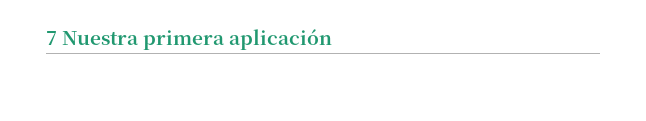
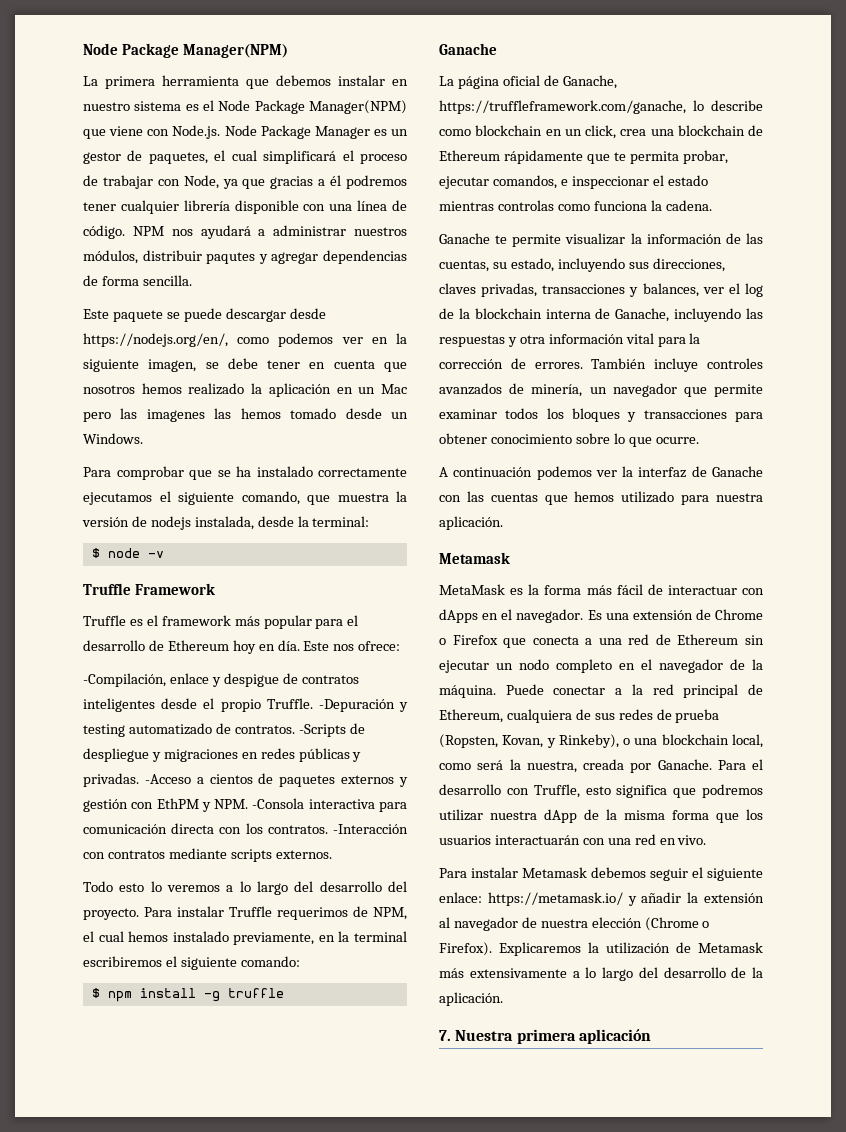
[46,31,57,45] 7 -> [83,43,289,58] [83,75,408,89] [83,100,407,114] [83,125,408,139] [83,150,408,164] [83,175,407,189] [83,200,408,214] [83,225,407,239] [83,250,407,264] [83,275,192,286] [83,308,326,322] [83,333,407,347] [83,358,407,372] [83,383,408,397] [83,408,409,422] [83,433,143,444] [83,466,407,480] [83,491,407,505] [82,516,370,530] [91,548,164,558] [83,583,216,595] [83,615,359,629] [83,640,401,654] [83,673,359,687] [83,698,408,712] [83,723,365,737] [83,748,362,762] [83,773,408,787] [83,798,407,812] [83,823,408,834] [83,848,332,862] [83,881,408,895] [83,906,407,920] [83,931,407,945] [83,956,300,970] [91,988,284,1002] [439,43,497,55] [439,75,617,89] [439,100,763,114] [439,125,763,139] [439,150,728,164] [439,175,708,189] [439,200,712,211] [439,233,763,247] [439,258,725,272] [439,283,763,297] [439,308,763,322] [439,333,701,347] [439,358,763,372] [439,383,763,397] [439,408,763,422] [439,433,699,447] [439,466,763,480] [439,491,763,505] [439,516,503,530] [439,552,510,564] [439,584,764,595] [439,609,763,623] [439,634,764,648] [439,659,763,673] [439,684,763,698] [439,709,720,723] [439,734,763,748] [439,759,763,773] [439,784,763,798] [439,809,763,823] [439,834,707,845] [439,867,763,881] [439,892,764,906] [439,917,710,931] [439,942,763,956] [439,967,763,981] [439,992,503,1006] [439,1030,451,1041] Node Package Manager(NPM) // La primera herramienta que debemos instalar en nuestro sistema es el Node Package Manager(NPM) que viene con Node.js. Node Package Manager es un gestor de paquetes, el cual simplificará el proceso de trabajar con Node, ya que gracias a él podremos tener cualquier librería disponible con una línea de código. NPM nos ayudará a administrar nuestros módulos, distribuir paqutes y agregar dependencias de forma sencilla. // Este paquete se puede descargar desde https://nodejs.org/en/, como podemos ver en la siguiente imagen, se debe tener en cuenta que nosotros hemos realizado la aplicación en un Mac pero las imagenes las hemos tomado desde un Windows. // Para comprobar que se ha instalado correctamente ejecutamos el siguiente comando, que muestra la versión de nodejs instalada, desde la terminal: // $ node -v // Truffle Framework // Truffle es el framework más popular para el desarrollo de Ethereum hoy en día. Este nos ofrece: // -Compilación, enlace y despigue de contratos inteligentes desde el propio Truffle. -Depuración y testing automatizado de contratos. -Scripts de despliegue y migraciones en redes públicas y privadas. -Acceso a cientos de paquetes externos y gestión con EthPM y NPM. -Consola interactiva para comunicación directa con los contratos. -Interacción con contratos mediante scripts externos. // Todo esto lo veremos a lo largo del desarrollo del proyecto. Para instalar Truffle requerimos de NPM, el cual hemos instalado previamente, en la terminal escribiremos el siguiente comando: // $ npm install -g truffle // Ganache // La página oficial de Ganache, https://truffleframework.com/ganache, lo describe como blockchain en un click, crea una blockchain de Ethereum rápidamente que te permita probar, ejecutar comandos, e inspeccionar el estado mientras controlas como funciona la cadena. // Ganache te permite visualizar la información de las cuentas, su estado, incluyendo sus direcciones, claves privadas, transacciones y balances, ver el log de la blockchain interna de Ganache, incluyendo las respuestas y otra información vital para la corrección de errores. También incluye controles avanzados de minería, un navegador que permite examinar todos los bloques y transacciones para obtener conocimiento sobre lo que ocurre. // A continuación podemos ver la interfaz de Ganache con las cuentas que hemos utilizado para nuestra aplicación. // Metamask // MetaMask es la forma más fácil de interactuar con dApps en el navegador. Es una extensión de Chrome o Firefox que conecta a una red de Ethereum sin ejecutar un nodo completo en el navegador de la máquina. Puede conectar a la red principal de Ethereum, cualquiera de sus redes de prueba (Ropsten, Kovan, y Rinkeby), o una blockchain local, como será la nuestra, creada por Ganache. Para el desarrollo con Truffle, esto significa que podremos utilizar nuestra dApp de la misma forma que los usuarios interactuarán con una red en vivo. // Para instalar Metamask debemos seguir el siguiente enlace: https://metamask.io/ y añadir la extensión al navegador de nuestra elección (Chrome o Firefox). Explicaremos la utilización de Metamask más extensivamente a lo largo del desarrollo de la aplicación. // 7.

